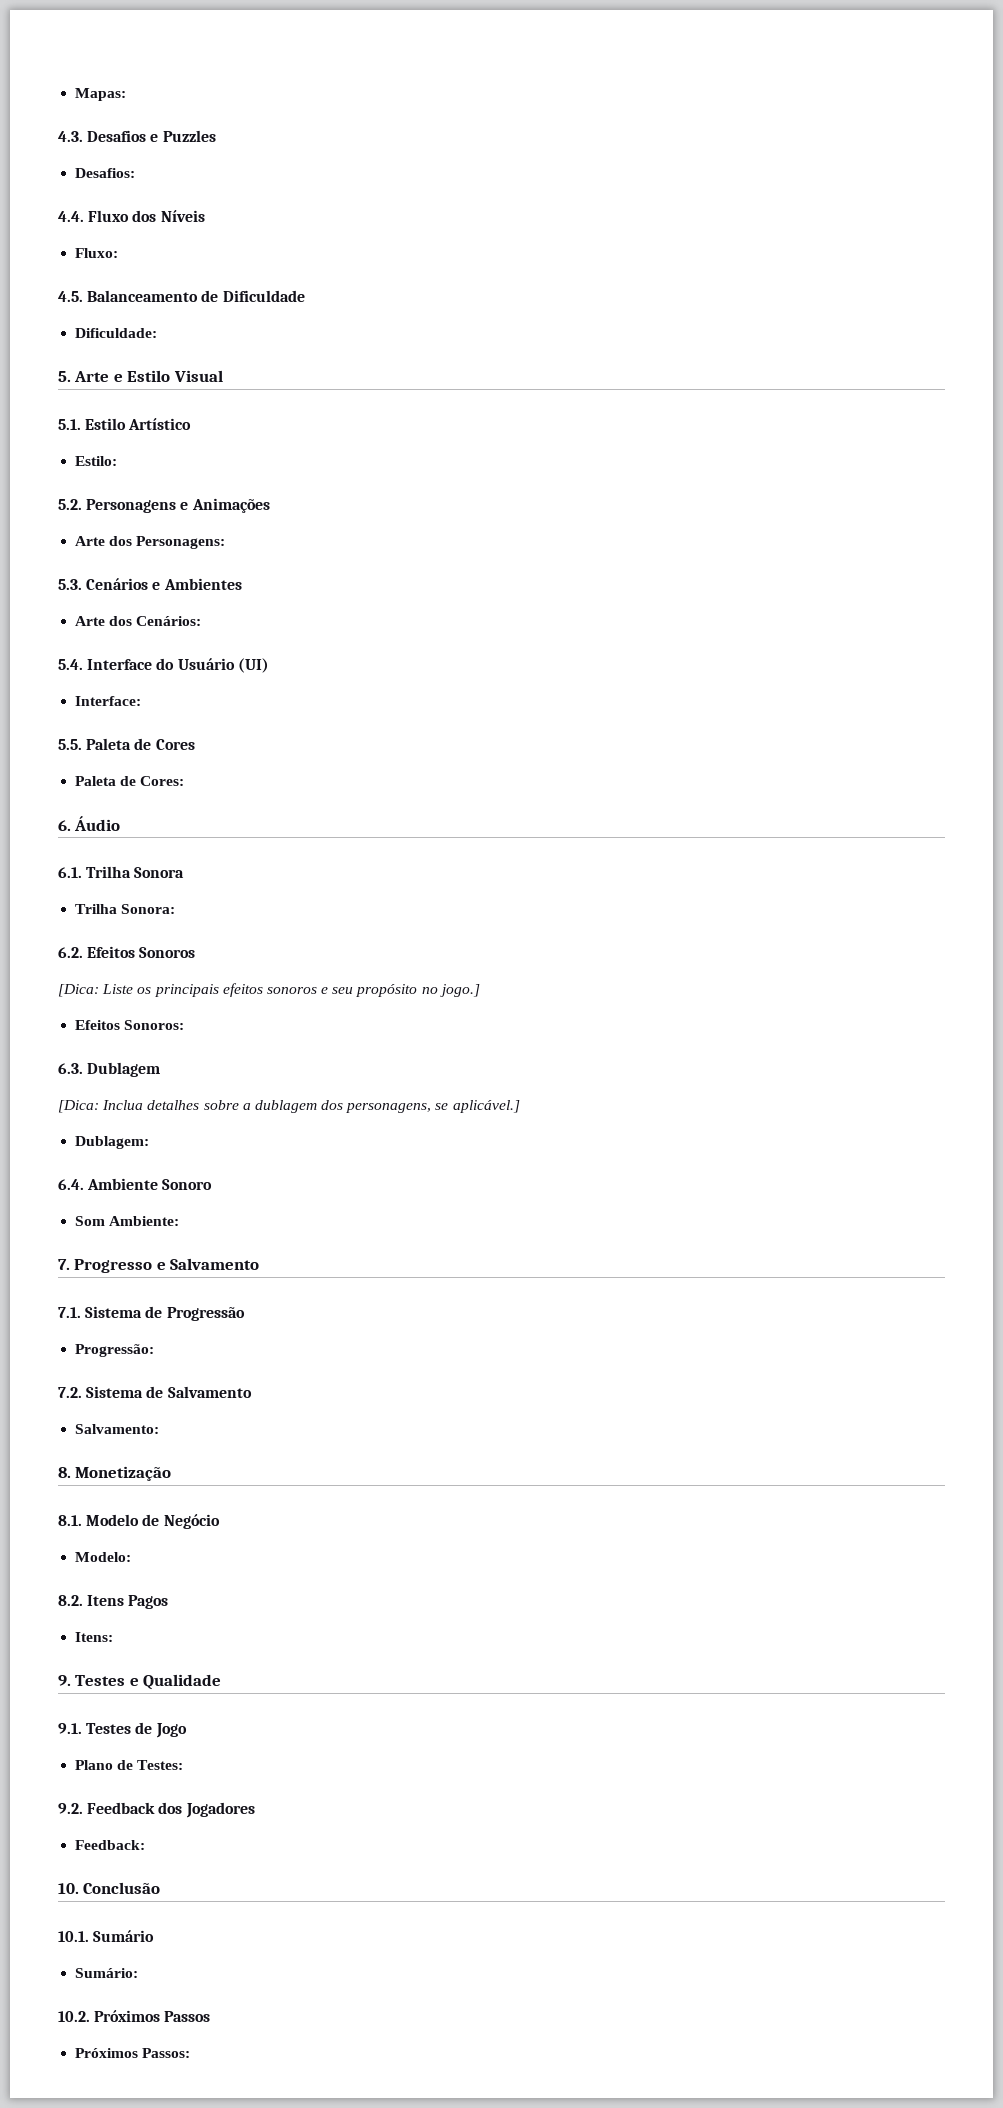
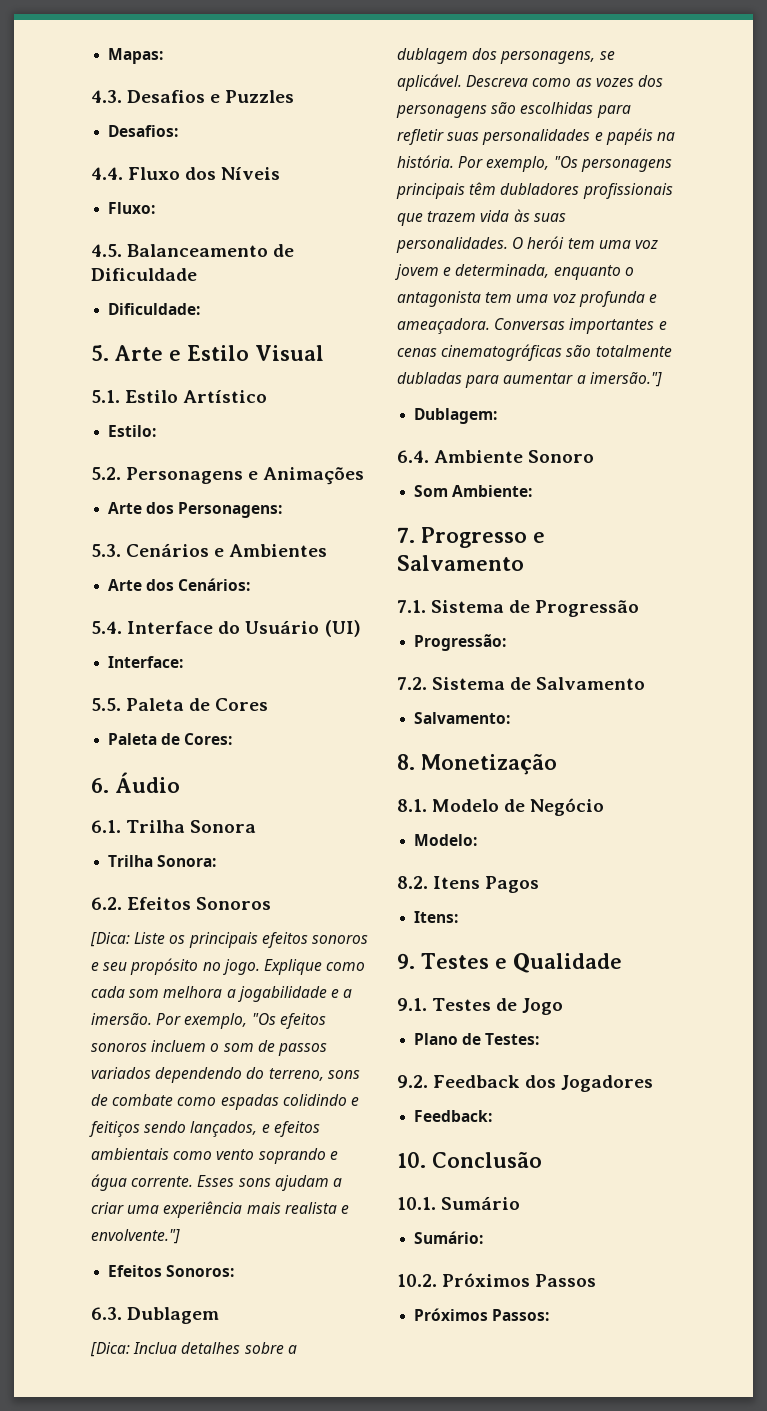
[439,984,480,997] jogo.] -> [222,959,366,975] [91,986,353,1002] [91,1013,326,1029] [91,1040,327,1056] [91,1067,360,1083] [91,1094,359,1110] [89,1121,320,1137] [91,1148,338,1164] [91,1174,342,1191] [91,1201,349,1218] [91,1229,180,1244] jogo. Explique como cada som melhora a jogabilidade e a imersão. Por exemplo, "Os efeitos sonoros incluem o som de passos variados dependendo do terreno, sons de combate como espadas colidindo e feitiços sendo lançados, e efeitos ambientais como vento soprando e água corrente. Esses sons ajudam a criar uma experiência mais realista e envolvente."]
[452,1100,520,1113] aplicável.] -> [397,74,663,91] [396,102,631,118] [397,128,675,145] [397,155,672,172] [396,182,673,199] [397,209,566,226] [396,236,658,253] [395,264,634,280] [397,291,657,307] [397,318,667,334] [397,344,672,361] [397,372,662,388] aplicável. Descreva como as vozes dos personagens são escolhidas para refletir suas personalidades e papéis na história. Por exemplo, "Os personagens principais têm dubladores profissionais que trazem vida às suas personalidades. O herói tem uma voz jovem e determinada, enquanto o antagonista tem uma voz profunda e ameaçadora. Conversas importantes e cenas cinematográficas são totalmente dubladas para aumentar a imersão."]

